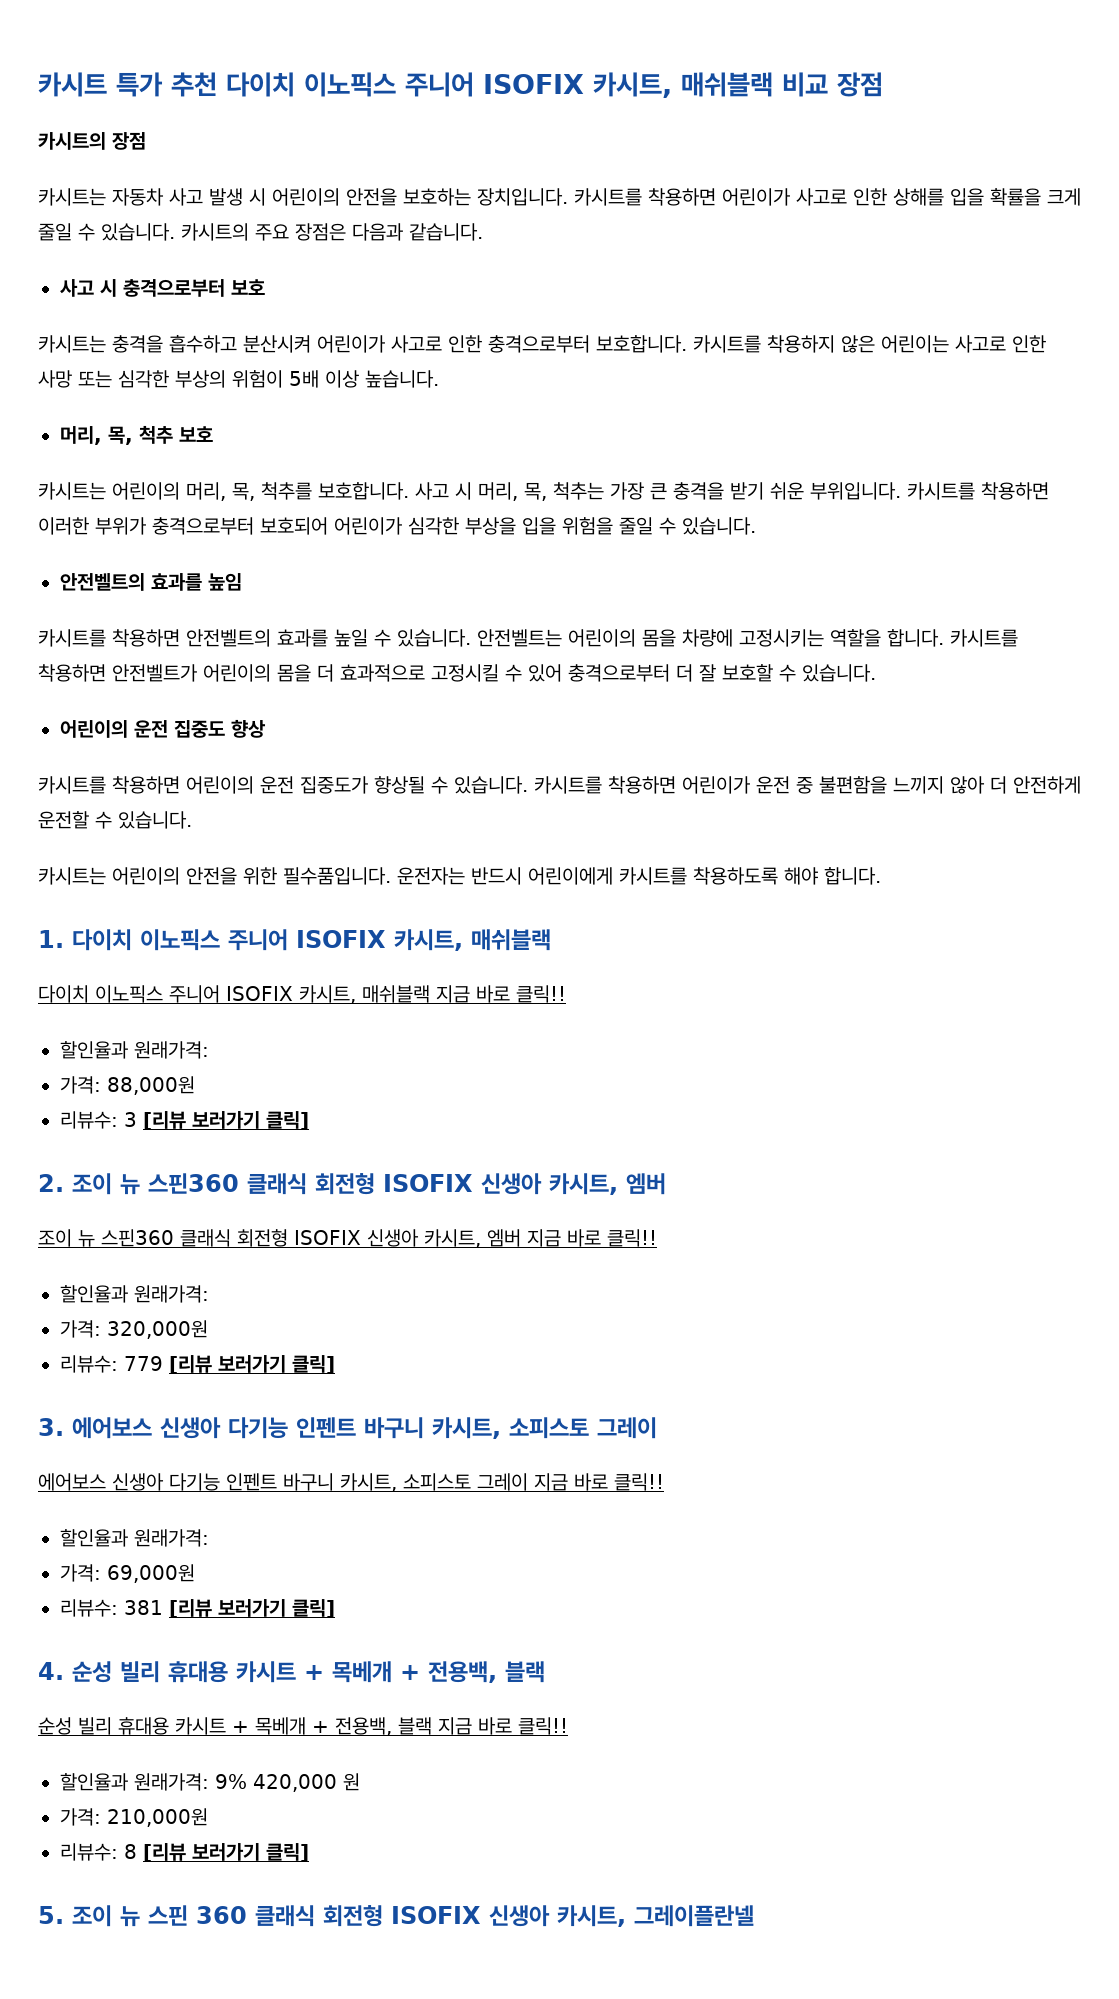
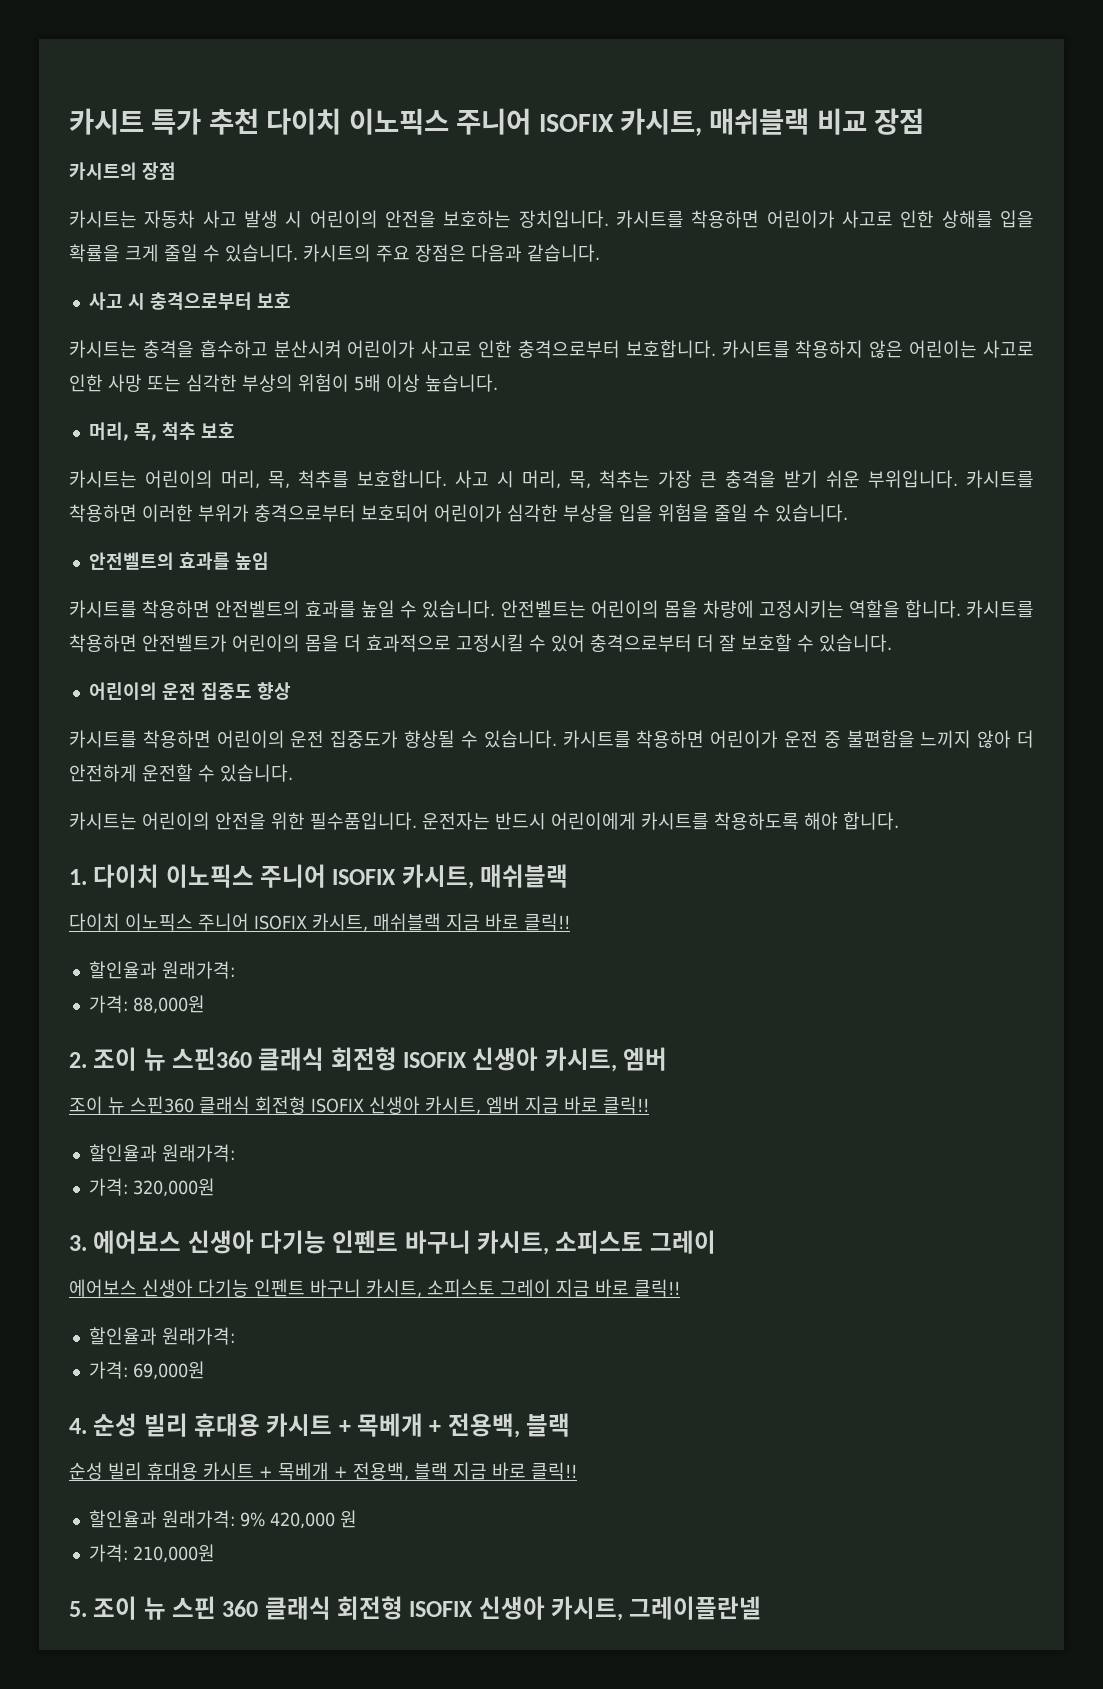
[60,1111,309,1130] // 리뷰수: 3 [리뷰 보러가기 클릭] -> (205, 1004) none
[60,1355,335,1374] // 리뷰수: 779 [리뷰 보러가기 클릭] -> (215, 1187) none
[60,1599,335,1618] // 리뷰수: 381 [리뷰 보러가기 클릭] -> (205, 1370) none
[60,1843,309,1862] // 리뷰수: 8 [리뷰 보러가기 클릭] -> (215, 1553) none

